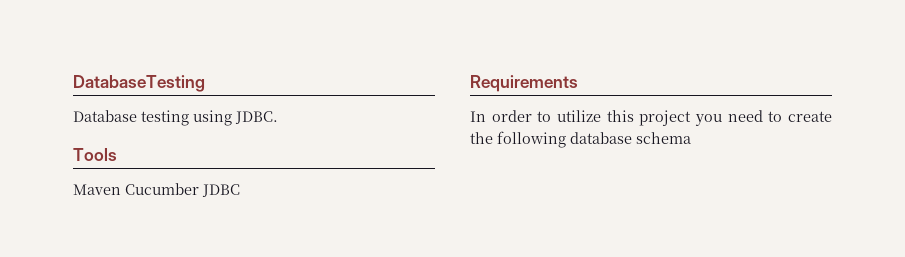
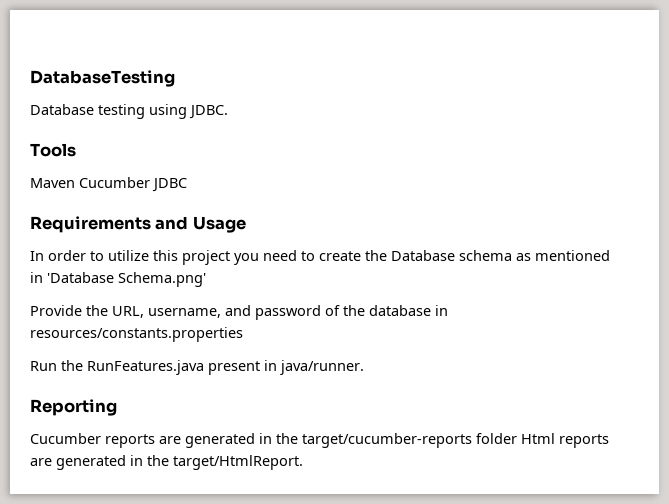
(578, 83) none -> [155,216,246,233] and Usage
[497,131,691,148] following database schema -> [391,250,610,261] [30,272,206,287] [30,305,448,320] [30,327,243,342] [30,360,364,375] [30,399,117,416] [30,433,609,448] [30,455,303,470] Database schema as mentioned in 'Database Schema.png' // Provide the URL, username, and password of the database in resources/constants.properties // Run the RunFeatures.java present in java/runner. // Reporting // Cucumber reports are generated in the target/cucumber-reports folder Html reports are generated in the target/HtmlReport.

